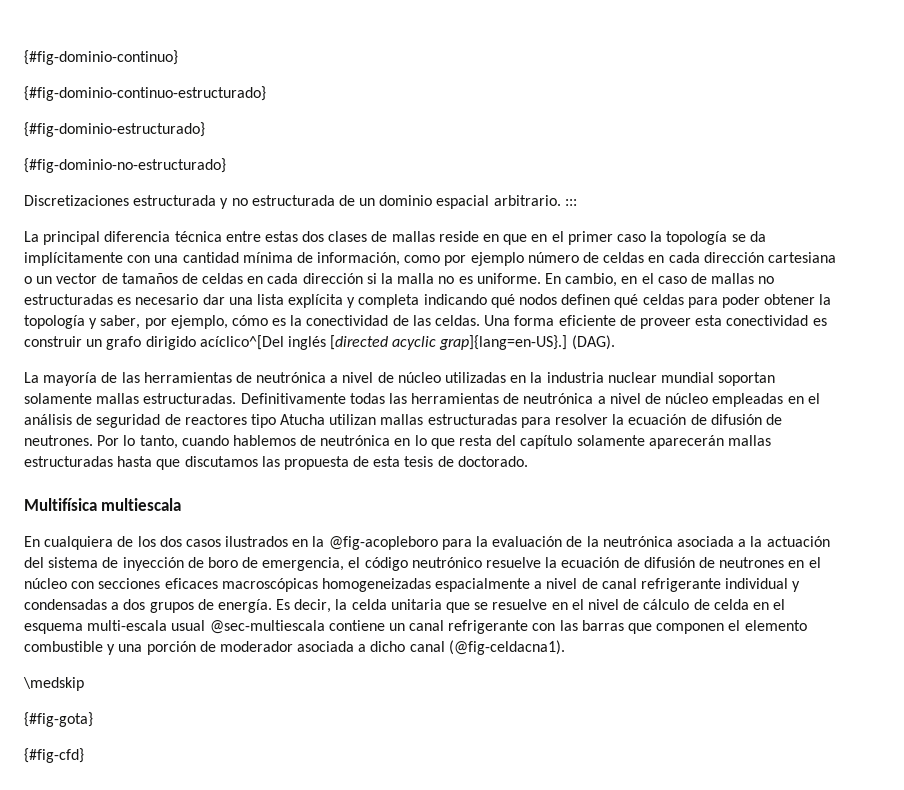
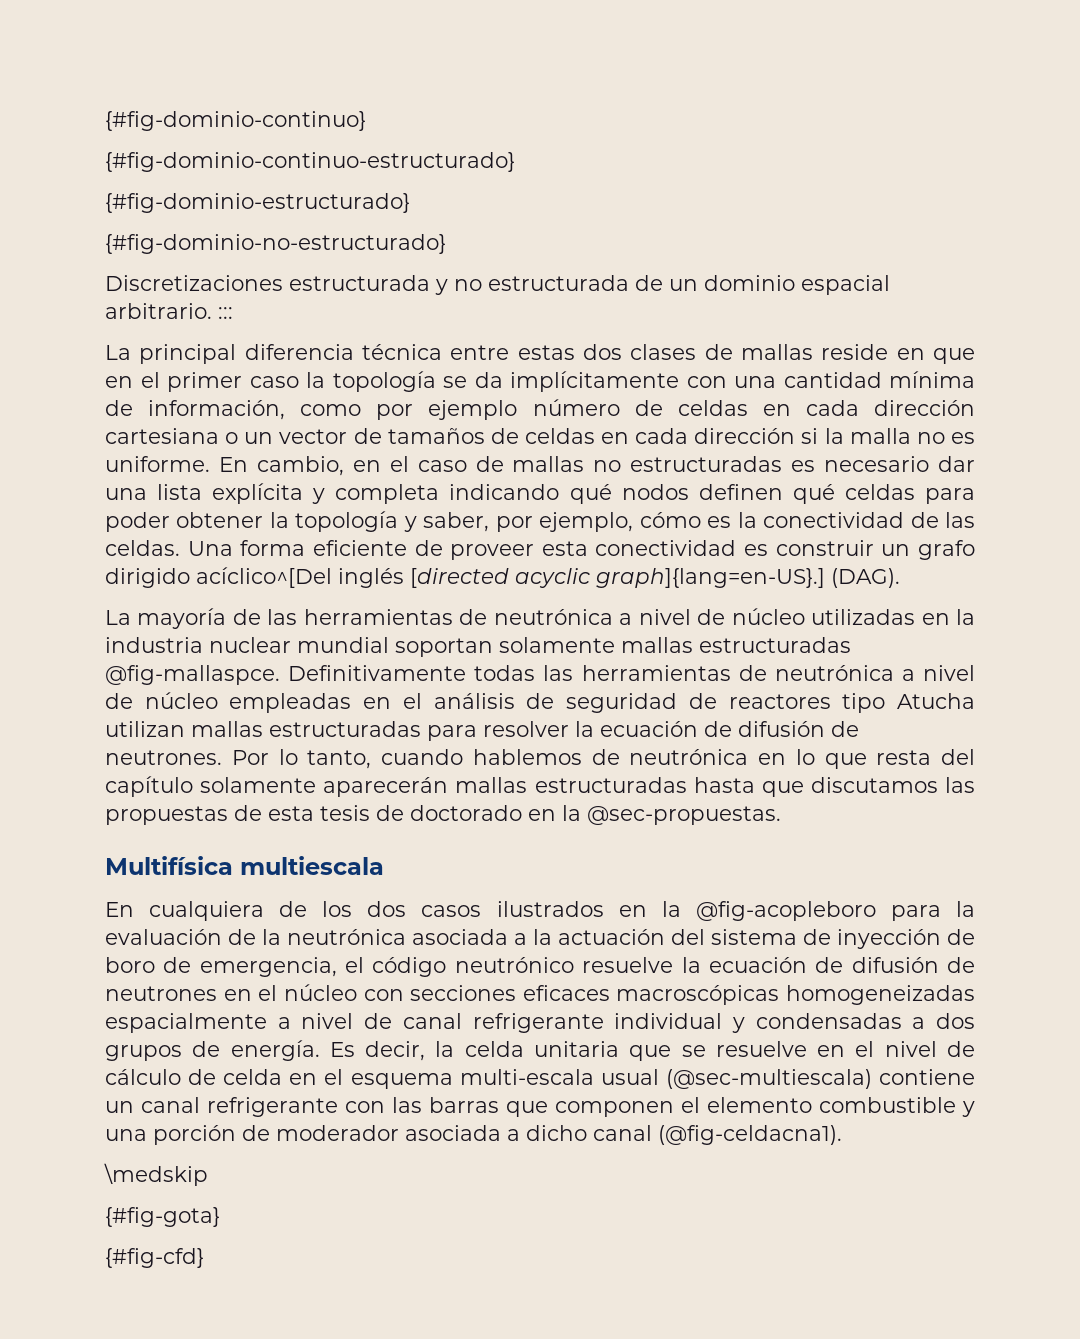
[439,335,568,350] grap]{lang=en-US}.] -> [596,568,825,588] graph]{lang=en-US}.]
[143,393,237,404] estructuradas. -> [699,637,851,653] [105,665,280,685] estructuradas @fig-mallaspce.
[283,456,349,470] propuesta -> [105,806,228,825] propuestas
[457,456,528,467] doctorado. -> [410,805,781,825] doctorado en la @sec-propuestas.
[209,620,325,634] @sec-multiescala -> [665,1069,872,1089] (@sec-multiescala)

